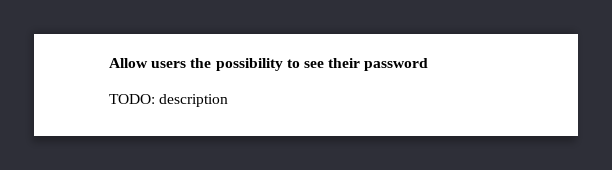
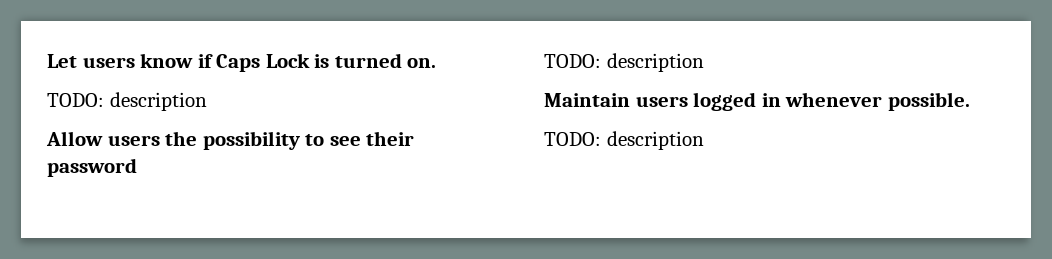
(109, 63) none -> [47,53,437,72] [47,92,207,111] Let users know if Caps Lock is turned on. // TODO: description //
(229, 100) none -> [544,92,970,111] [544,131,704,150] // Maintain users logged in whenever possible. // TODO: description

